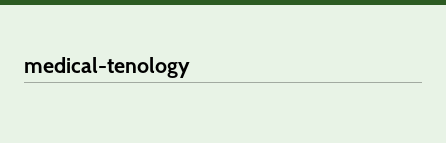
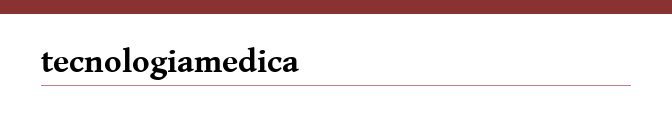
[24,57,190,78] medical-tenology -> [41,47,299,80] tecnologiamedica

